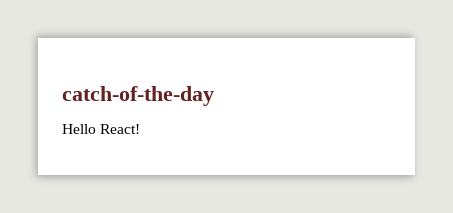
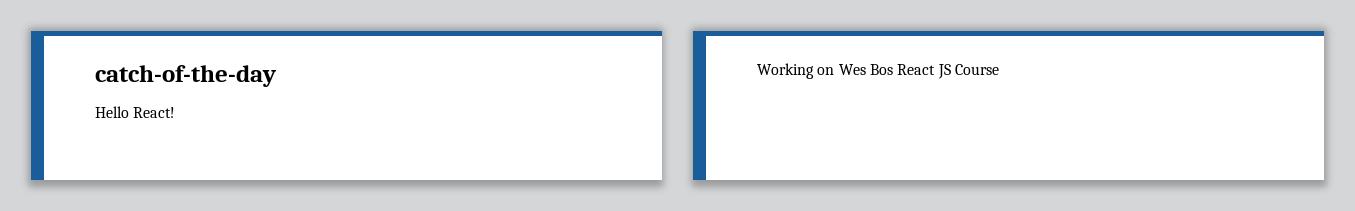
(141, 129) none -> [757,63,999,79] // Working on Wes Bos React JS Course

